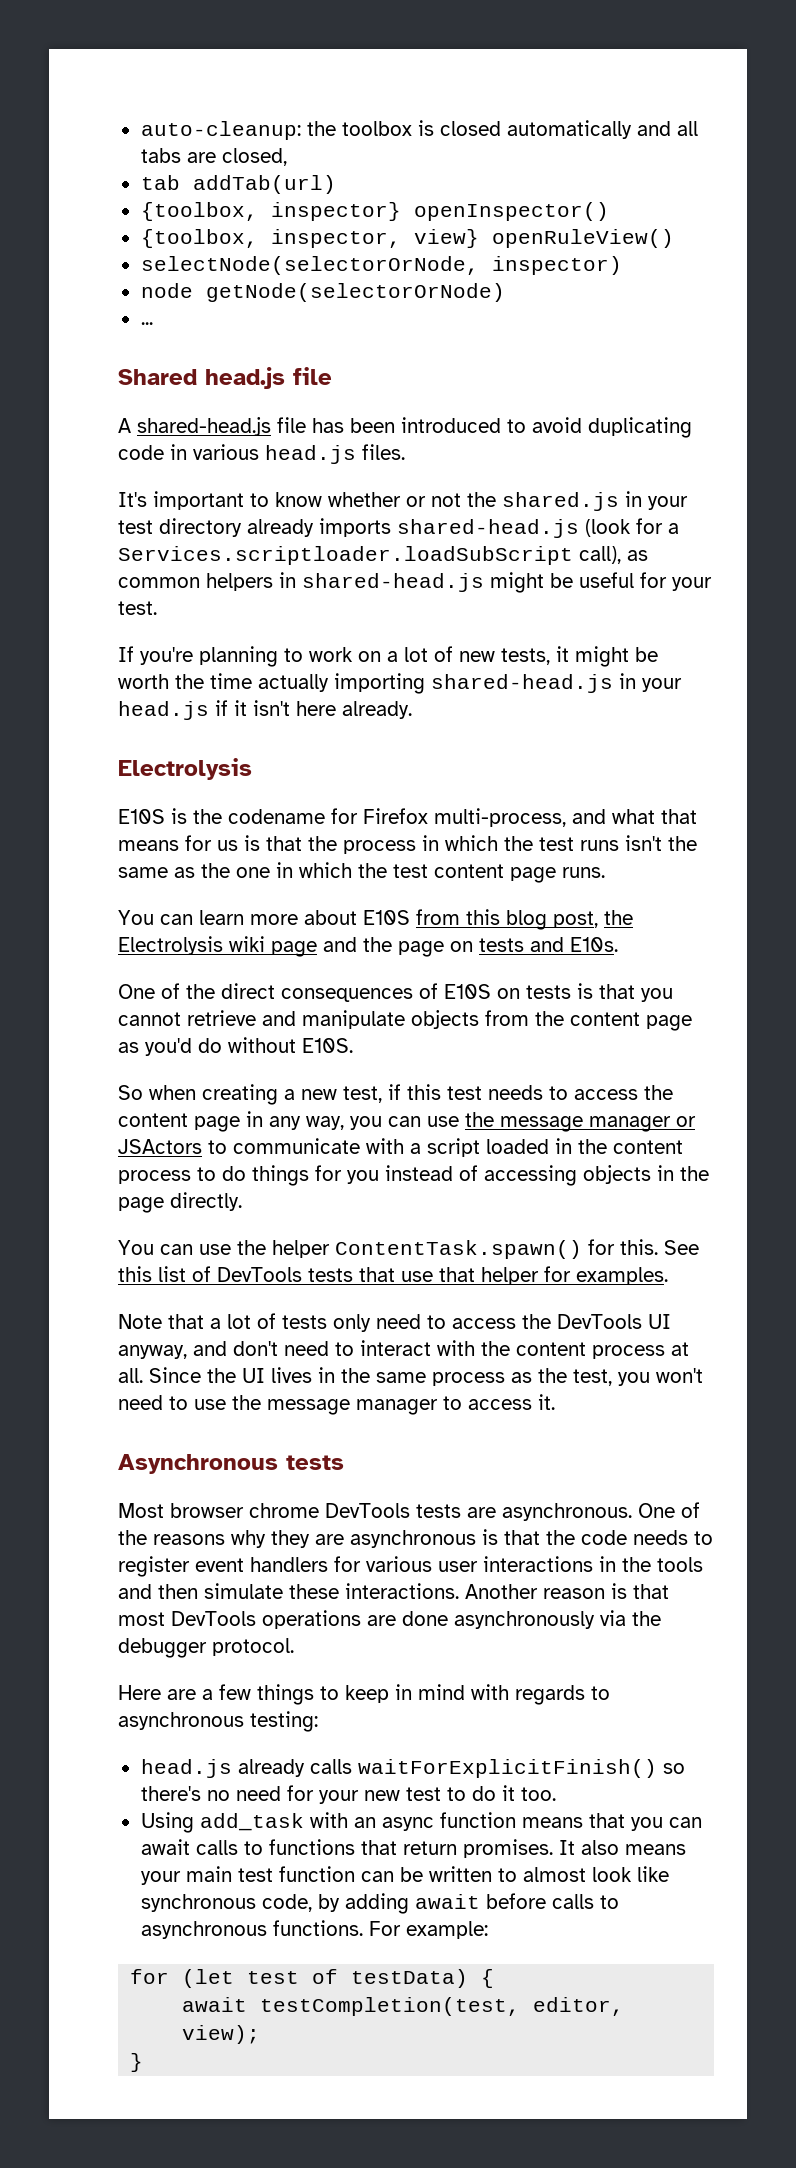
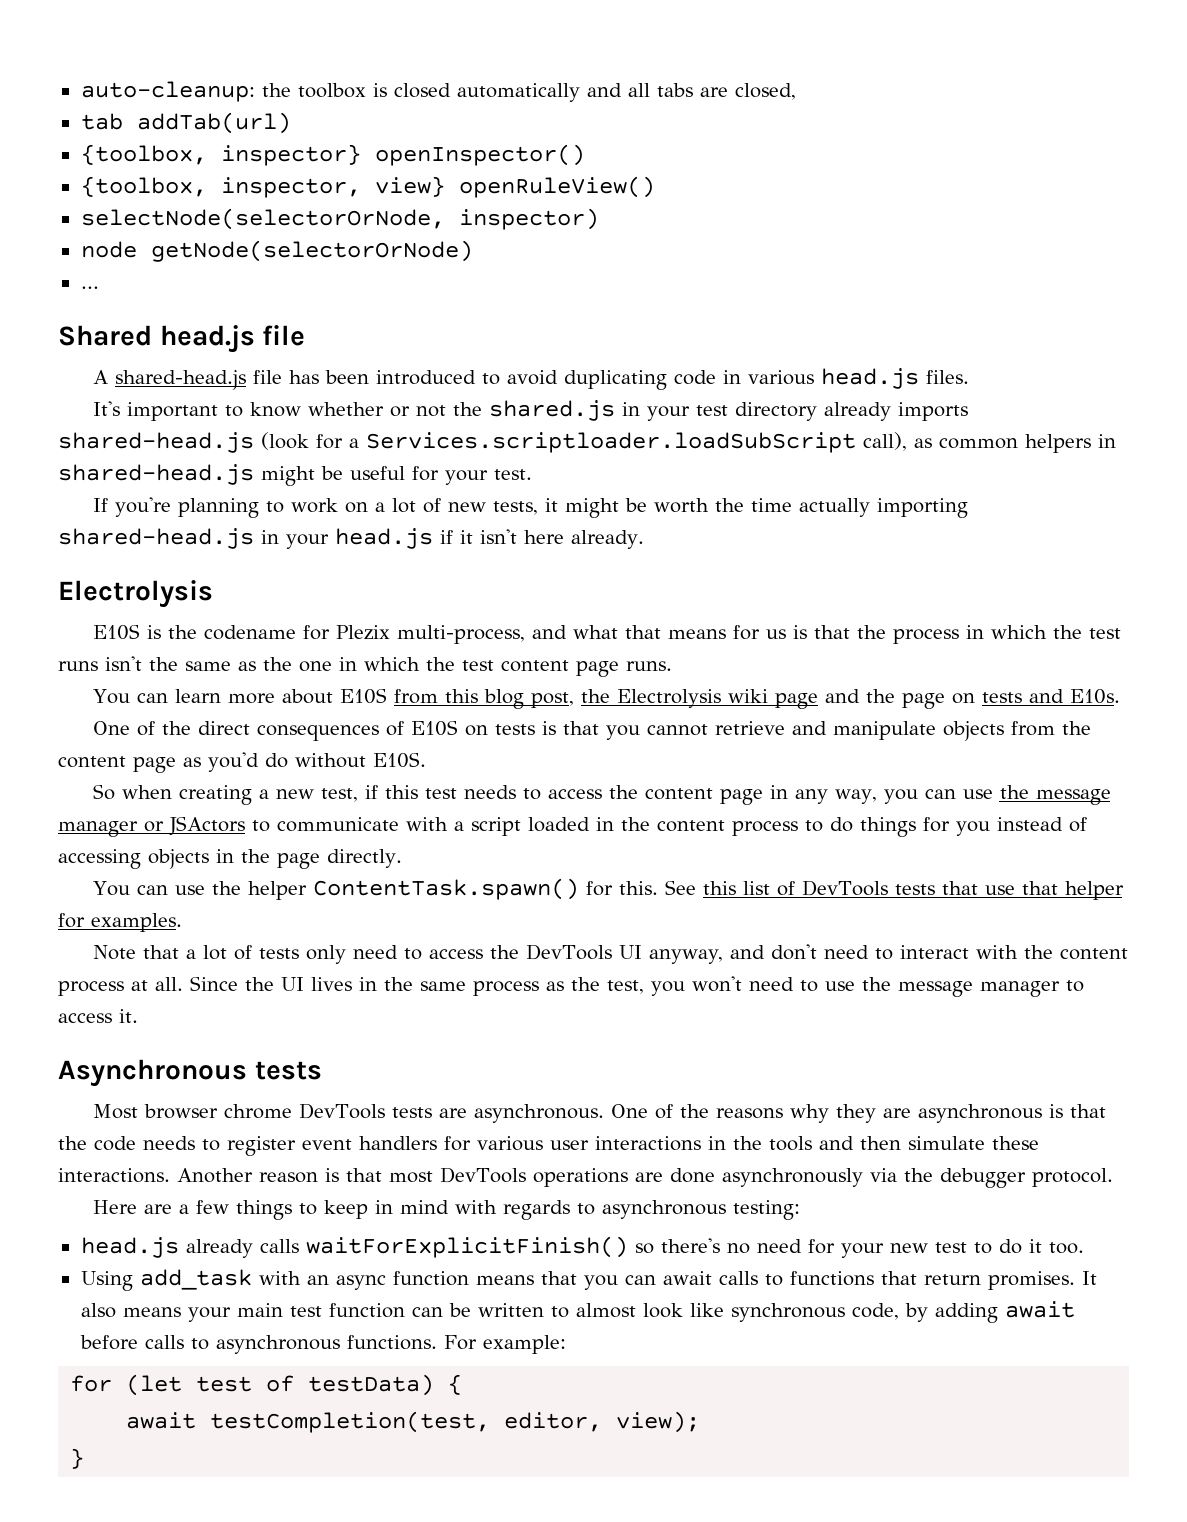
[363,808,428,824] Firefox -> [335,625,390,640] Plezix

